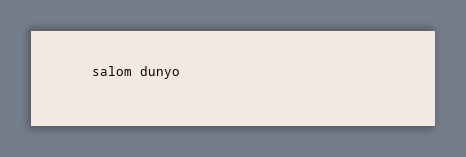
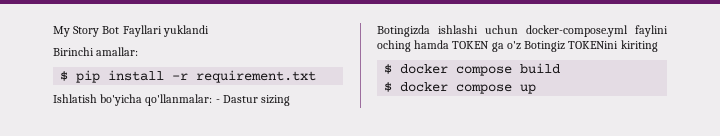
[92,66,180,79] salom dunyo -> [53,25,209,37] [53,47,139,56] [60,70,317,83] [53,94,291,106] [377,25,668,37] [377,40,658,52] [384,63,561,76] [384,82,537,94] My Story Bot Fayllari yuklandi // Birinchi amallar: // $ pip install -r requirement.txt // Ishlatish bo'yicha qo'llanmalar: - Dastur sizing Botingizda ishlashi uchun docker-compose.yml faylini oching hamda TOKEN ga o'z Botingiz TOKENini kiriting // $ docker compose build // $ docker compose up

